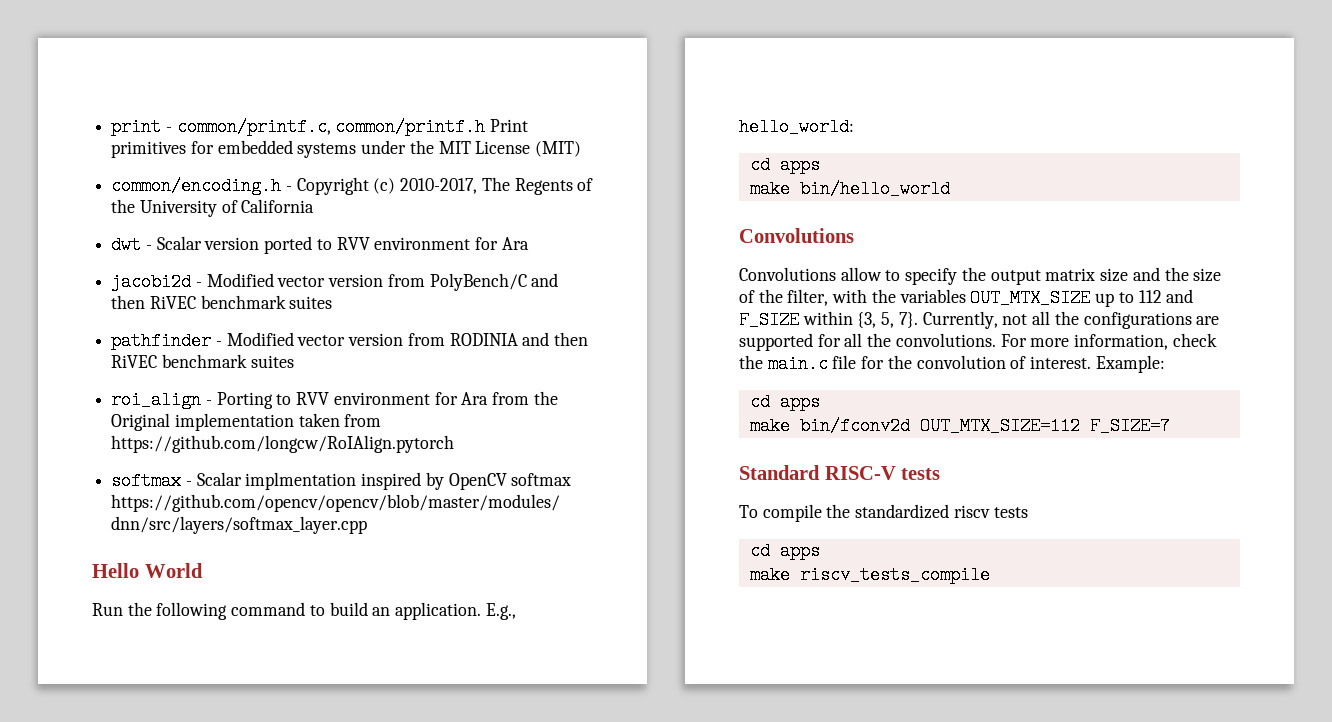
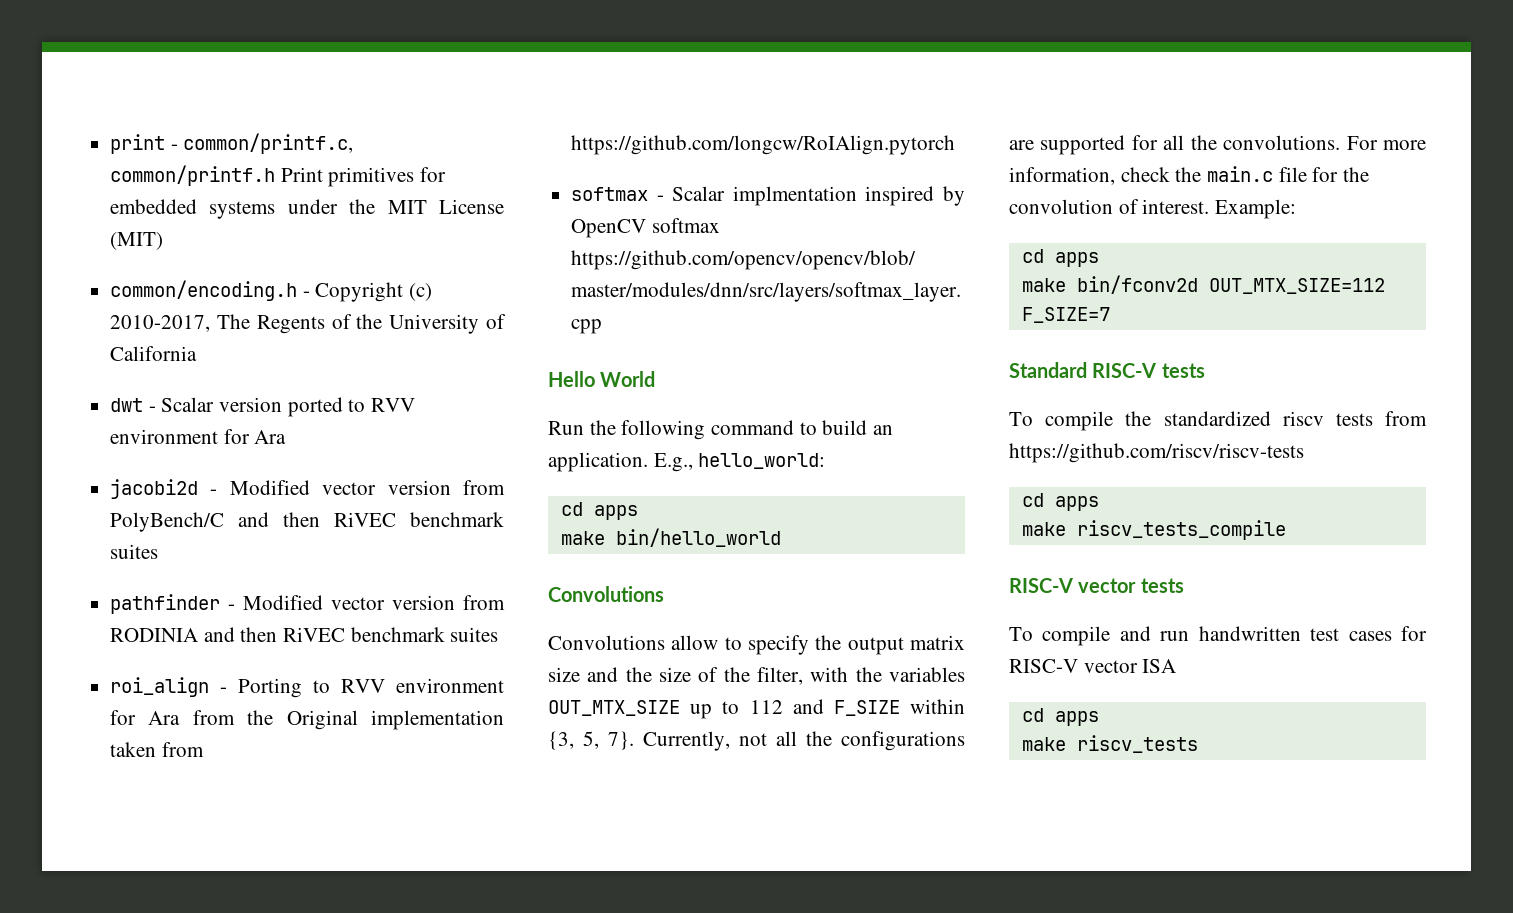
(1028, 512) none -> [1385,411,1427,426] [1009,443,1304,463] from https://github.com/riscv/riscv-tests
(990, 575) none -> [1009,578,1184,593] [1009,626,1427,646] [1009,659,1177,673] [1021,708,1099,726] [1021,735,1198,753] // RISC-V vector tests // To compile and run handwritten test cases for RISC-V vector ISA // cd apps // make riscv_tests

